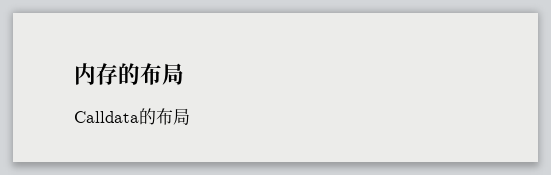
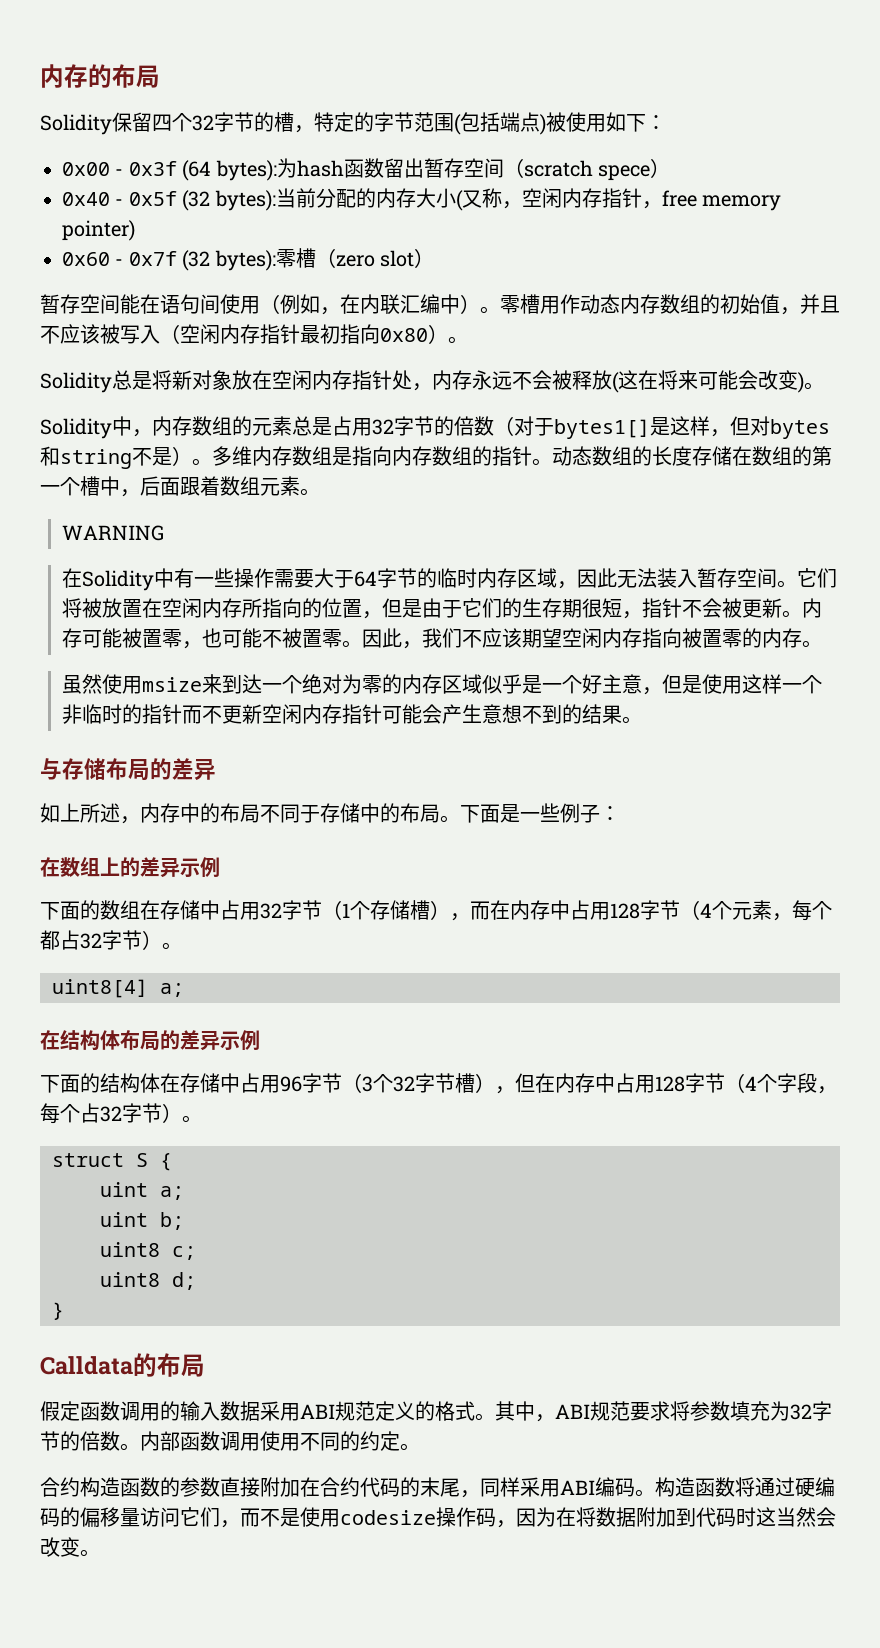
[74,108,190,125] Calldata的布局 -> [40,112,666,135] [62,158,670,181] [62,188,781,211] [62,220,135,241] [62,248,434,271] [40,294,840,315] [40,324,468,344] [40,370,824,393] [40,416,830,439] [40,446,832,469] [40,476,320,497] [62,525,165,541] [62,568,838,591] [62,598,823,619] [62,628,823,649] [62,674,823,695] [62,704,643,724] [40,758,216,781] [40,803,620,824] [40,857,220,878] [40,900,832,921] [40,930,182,950] [52,979,184,998] [40,1030,260,1051] [40,1073,837,1094] [40,1103,202,1124] [52,1153,172,1171] [100,1182,184,1200] [100,1212,184,1230] [100,1242,196,1260] [100,1272,196,1290] [52,1302,64,1320] [40,1353,205,1377] [40,1401,832,1422] [40,1431,420,1451] [40,1477,835,1498] [40,1507,836,1528] [40,1537,100,1557] Solidity保留四个32字节的槽，特定的字节范围(包括端点)被使用如下： // 0x00 - 0x3f (64 bytes):为hash函数留出暂存空间（scratch spece） // 0x40 - 0x5f (32 bytes):当前分配的内存大小(又称，空闲内存指针，free memory pointer) // 0x60 - 0x7f (32 bytes):零槽（zero slot） // 暂存空间能在语句间使用（例如，在内联汇编中）。零槽用作动态内存数组的初始值，并且不应该被写入（空闲内存指针最初指向0x80）。 // Solidity总是将新对象放在空闲内存指针处，内存永远不会被释放(这在将来可能会改变)。 // Solidity中，内存数组的元素总是占用32字节的倍数（对于bytes1[]是这样，但对bytes和string不是）。多维内存数组是指向内存数组的指针。动态数组的长度存储在数组的第一个槽中，后面跟着数组元素。 // WARNING // 在Solidity中有一些操作需要大于64字节的临时内存区域，因此无法装入暂存空间。它们将被放置在空闲内存所指向的位置，但是由于它们的生存期很短，指针不会被更新。内存可能被置零，也可能不被置零。因此，我们不应该期望空闲内存指向被置零的内存。 // 虽然使用msize来到达一个绝对为零的内存区域似乎是一个好主意，但是使用这样一个非临时的指针而不更新空闲内存指针可能会产生意想不到的结果。 // 与存储布局的差异 // 如上所述，内存中的布局不同于存储中的布局。下面是一些例子： // 在数组上的差异示例 // 下面的数组在存储中占用32字节（1个存储槽），而在内存中占用128字节（4个元素，每个都占32字节）。 // uint8[4] a; // 在结构体布局的差异示例 // 下面的结构体在存储中占用96字节（3个32字节槽），但在内存中占用128字节（4个字段，每个占32字节）。 // struct S { // uint a; // uint b; // uint8 c; // uint8 d; // } // Calldata的布局 // 假定函数调用的输入数据采用ABI规范定义的格式。其中，ABI规范要求将参数填充为32字节的倍数。内部函数调用使用不同的约定。 // 合约构造函数的参数直接附加在合约代码的末尾，同样采用ABI编码。构造函数将通过硬编码的偏移量访问它们，而不是使用codesize操作码，因为在将数据附加到代码时这当然会改变。

